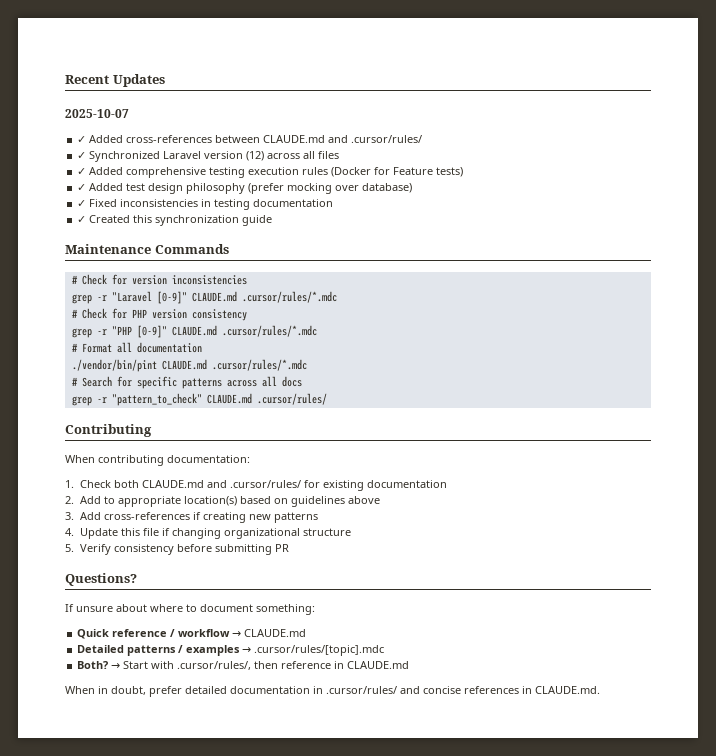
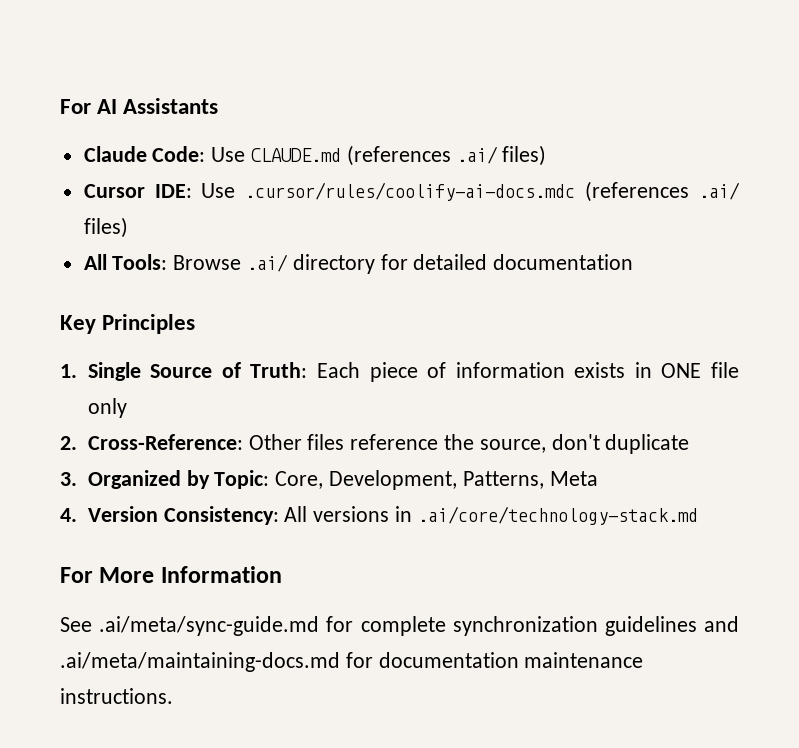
[65,74,165,87] [65,109,129,118] [77,135,423,143] [77,151,340,162] [77,167,464,178] [77,183,413,194] [77,199,334,210] [77,215,273,226] [65,244,229,254] [71,274,247,285] [71,291,337,304] [71,308,247,321] [71,325,317,338] [71,342,202,353] [71,359,307,372] [71,376,302,389] [71,393,327,406] [65,424,152,437] [65,455,250,466] [65,480,447,491] [65,496,380,507] [65,512,318,523] [65,528,351,539] [65,544,289,555] [65,573,137,586] [65,604,315,615] [77,629,307,639] [77,645,385,656] [77,661,410,670] [65,686,600,697] Recent Updates // 2025-10-07 // ✓ Added cross-references between CLAUDE.md and .cursor/rules/ // ✓ Synchronized Laravel version (12) across all files // ✓ Added comprehensive testing execution rules (Docker for Feature tests) // ✓ Added test design philosophy (prefer mocking over database) // ✓ Fixed inconsistencies in testing documentation // ✓ Created this synchronization guide // Maintenance Commands // # Check for version inconsistencies // grep -r "Laravel [0-9]" CLAUDE.md .cursor/rules/*.mdc // # Check for PHP version consistency // grep -r "PHP [0-9]" CLAUDE.md .cursor/rules/*.mdc // # Format all documentation // ./vendor/bin/pint CLAUDE.md .cursor/rules/*.mdc // # Search for specific patterns across all docs // grep -r "pattern_to_check" CLAUDE.md .cursor/rules/ // Contributing // When contributing documentation: // 1. Check both CLAUDE.md and .cursor/rules/ for existing documentation // 2. Add to appropriate location(s) based on guidelines above // 3. Add cross-references if creating new patterns // 4. Update this file if changing organizational structure // 5. Verify consistency before submitting PR // Questions? // If unsure about where to document something: // Quick reference / workflow → CLAUDE.md // Detailed patterns / examples → .cursor/rules/[topic].mdc // Both? → Start with .cursor/rules/, then reference in CLAUDE.md // When in doubt, prefer detailed documentation in .cursor/rules/ and concise references in CLAUDE.md. -> [60,98,219,114] [83,145,547,166] [83,181,740,202] [83,217,128,238] [83,254,634,274] [60,314,196,334] [60,362,740,382] [87,398,127,418] [60,434,690,454] [60,470,598,490] [60,506,698,525] [60,566,282,583] [60,616,739,636] [60,652,644,672] [60,688,173,704] For AI Assistants // Claude Code: Use CLAUDE.md (references .ai/ files) // Cursor IDE: Use .cursor/rules/coolify-ai-docs.mdc (references .ai/ files) // All Tools: Browse .ai/ directory for detailed documentation // Key Principles // 1. Single Source of Truth: Each piece of information exists in ONE file only // 2. Cross-Reference: Other files reference the source, don't duplicate // 3. Organized by Topic: Core, Development, Patterns, Meta // 4. Version Consistency: All versions in .ai/core/technology-stack.md // For More Information // See .ai/meta/sync-guide.md for complete synchronization guidelines and .ai/meta/maintaining-docs.md for documentation maintenance instructions.

